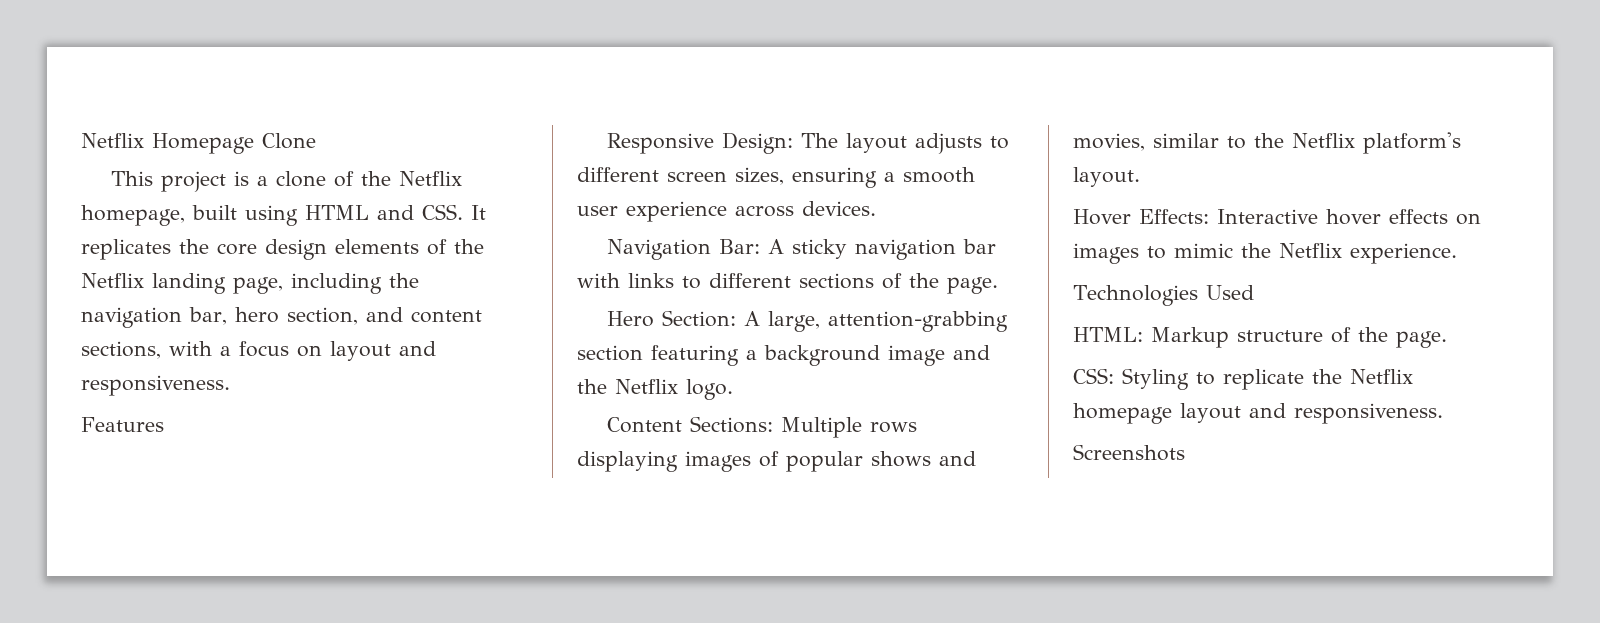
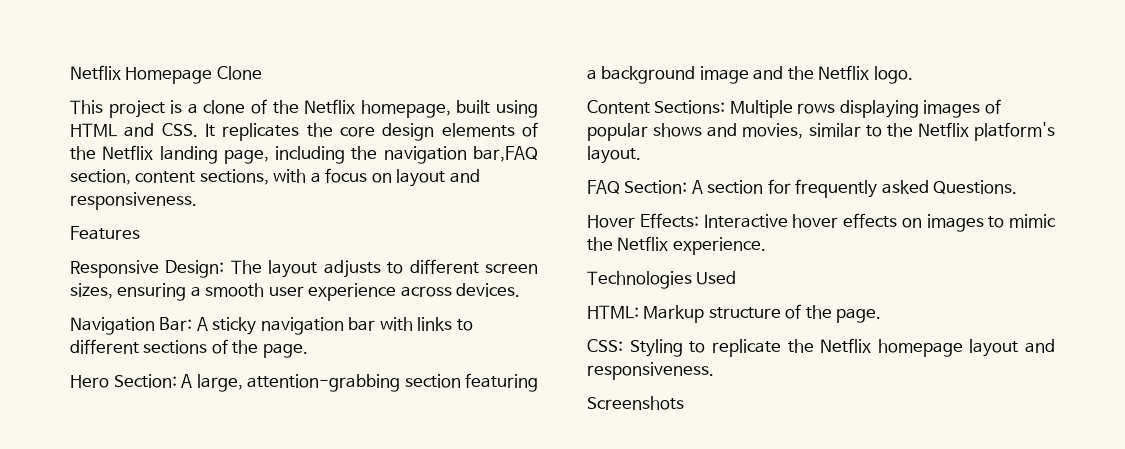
[189,307,403,325] bar, hero section, and -> [473,146,538,162] [70,169,131,185] bar,FAQ section,
(1140, 177) none -> [587,179,1018,198] // FAQ Section: A section for frequently asked Questions.

